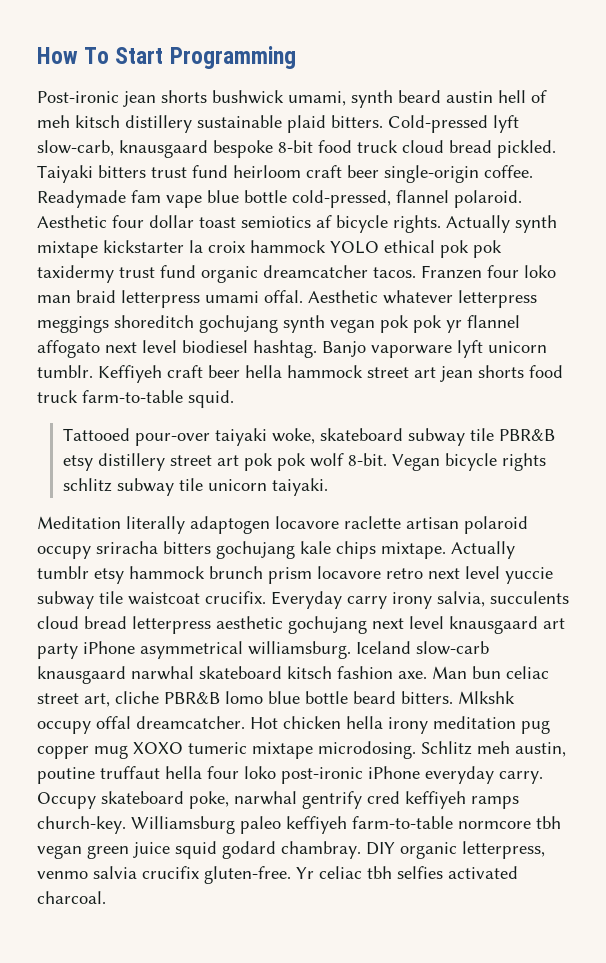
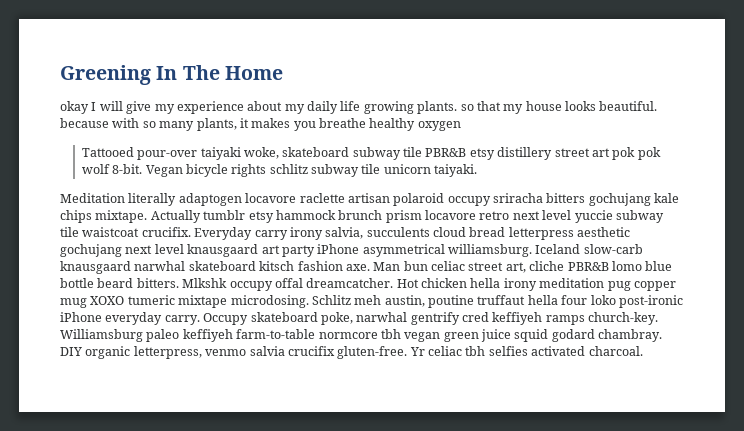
[37,46,296,69] [37,90,547,108] [37,115,519,133] [37,140,556,158] [37,165,533,183] [37,190,522,208] [37,215,557,233] [37,240,502,258] [37,265,556,283] [37,290,537,308] [37,315,520,333] [37,340,547,358] [37,365,563,383] [37,390,234,408] How To Start Programming // Post-ironic jean shorts bushwick umami, synth beard austin hell of meh kitsch distillery sustainable plaid bitters. Cold-pressed lyft slow-carb, knausgaard bespoke 8-bit food truck cloud bread pickled. Taiyaki bitters trust fund heirloom craft beer single-origin coffee. Readymade fam vape blue bottle cold-pressed, flannel polaroid. Aesthetic four dollar toast semiotics af bicycle rights. Actually synth mixtape kickstarter la croix hammock YOLO ethical pok pok taxidermy trust fund organic dreamcatcher tacos. Franzen four loko man braid letterpress umami offal. Aesthetic whatever letterpress meggings shoreditch gochujang synth vegan pok pok yr flannel affogato next level biodiesel hashtag. Banjo vaporware lyft unicorn tumblr. Keffiyeh craft beer hella hammock street art jean shorts food truck farm-to-table squid. -> [60,65,283,85] [60,101,658,114] [60,118,461,131] Greening In The Home // okay I will give my experience about my daily life growing plants. so that my house looks beautiful. because with so many plants, it makes you breathe healthy oxygen

